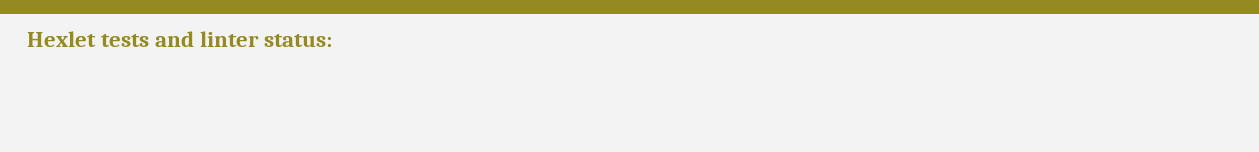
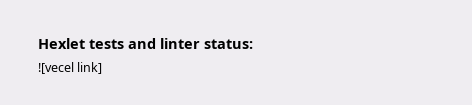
(333, 40) none -> [38,62,103,74] // ![vecel link]

